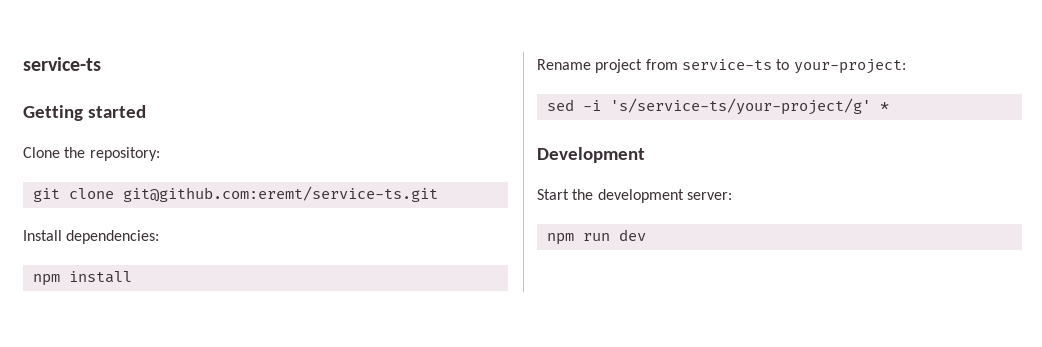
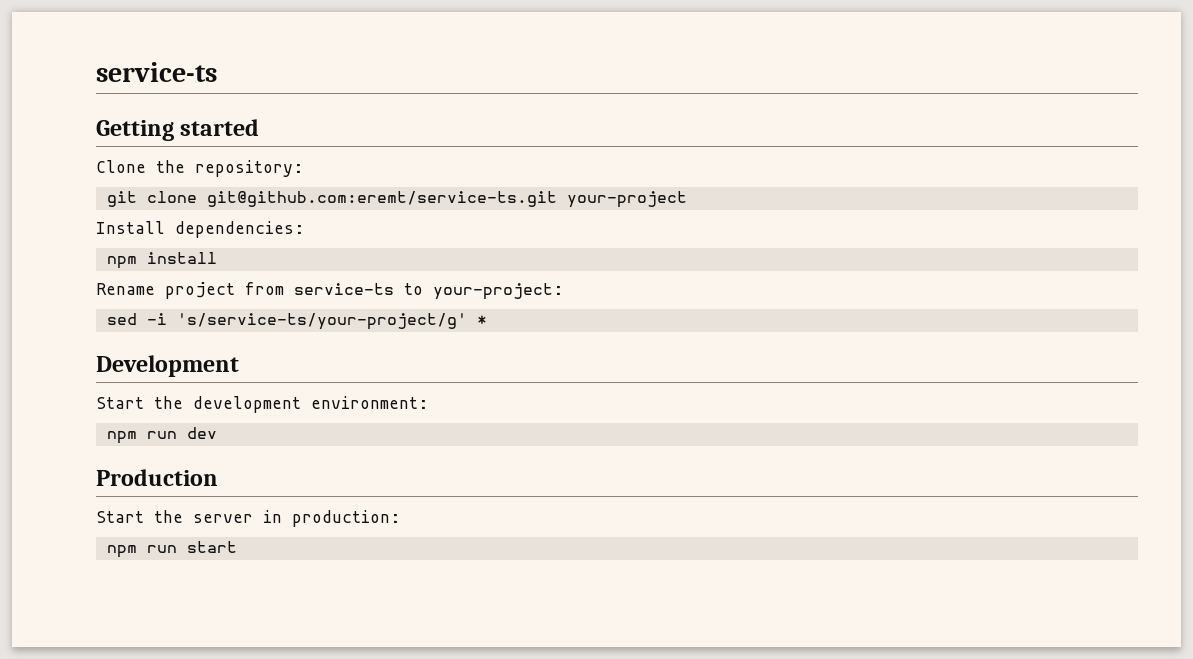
(438, 194) none -> [566,191,687,208] your-project
[686,192,732,200] server: -> [311,396,428,409] environment:
(646, 235) none -> [96,469,218,486] [96,510,400,527] [106,541,237,558] // Production // Start the server in production: // npm run start

